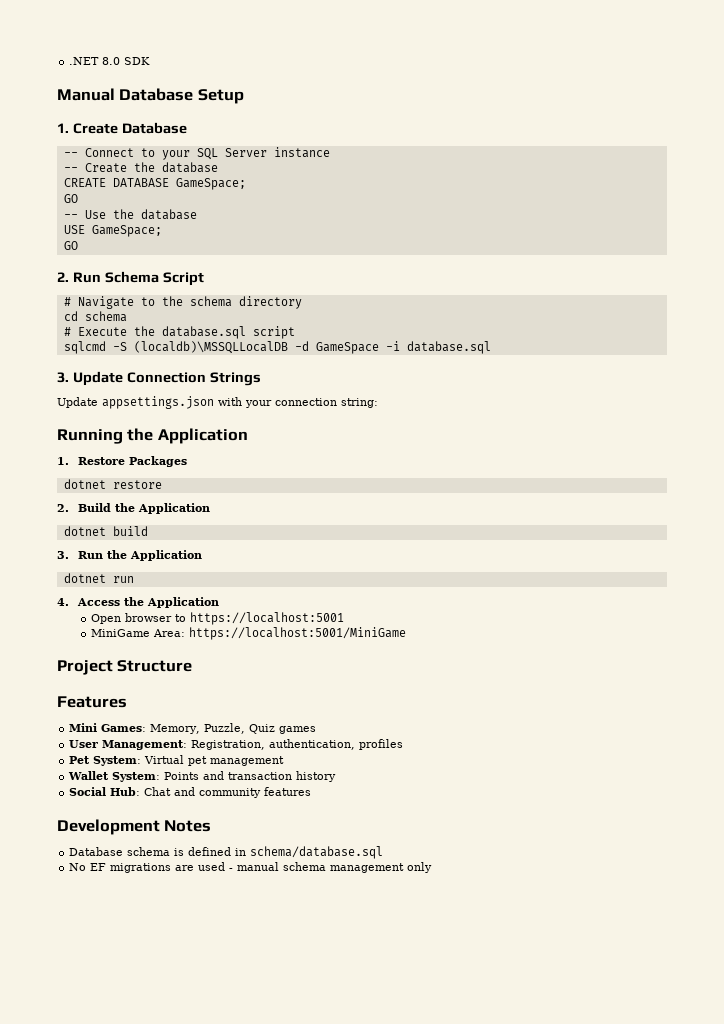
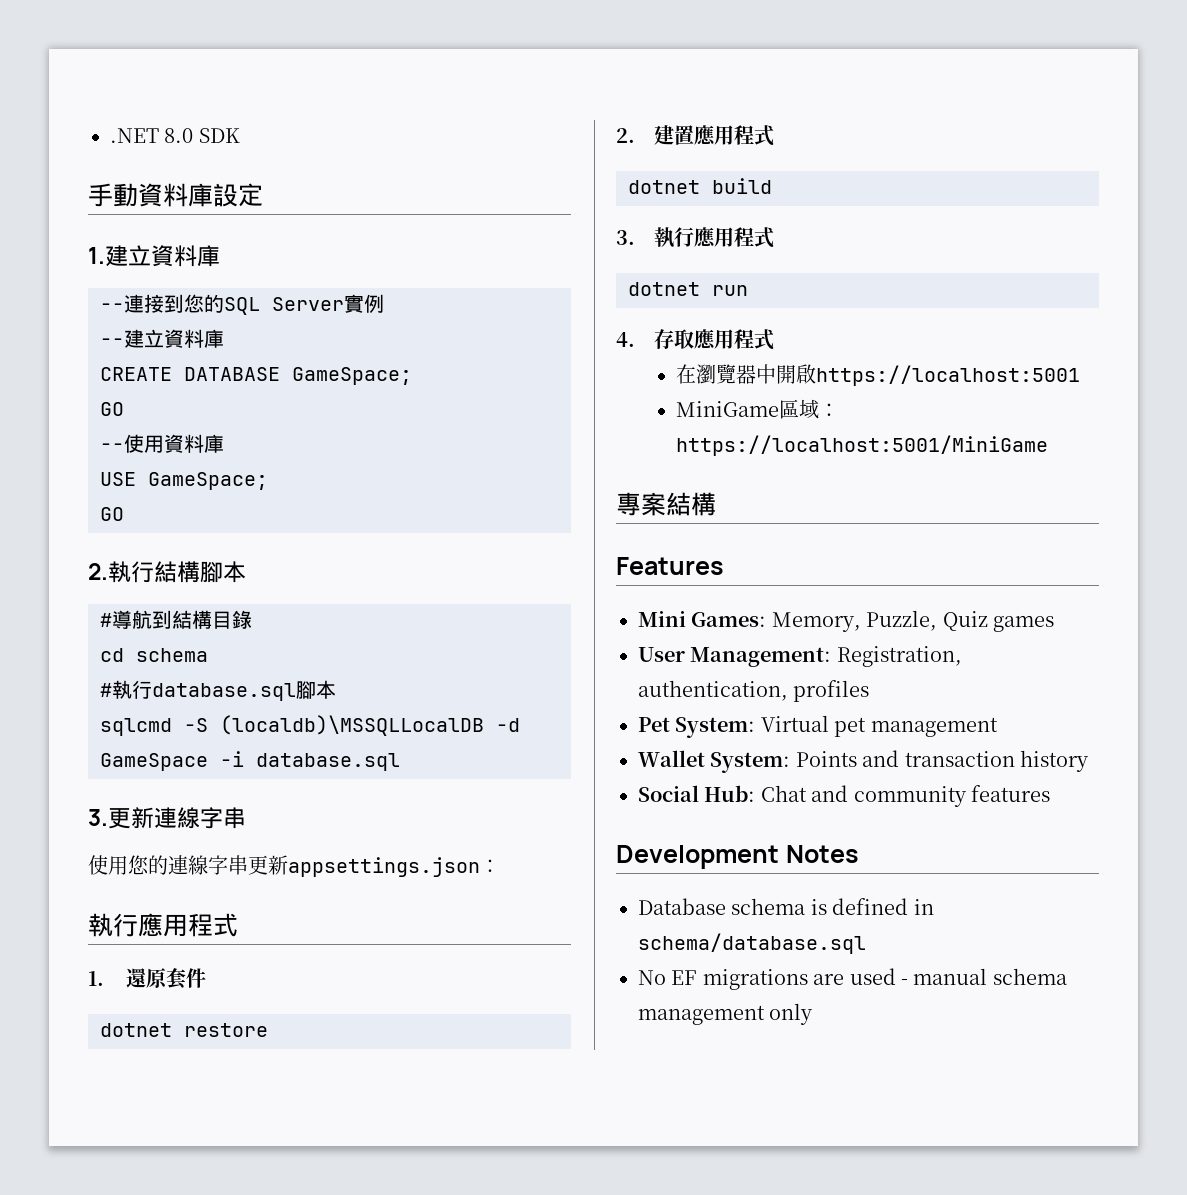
[57,88,244,104] [57,122,187,134] [63,148,190,160] Manual Database Setup // 1. Create Database // -- Connect to your -> [88,183,263,207] [88,245,220,267] [100,294,224,313] 手動資料庫設定 // 1.建立資料庫 // --連接到您的
[273,147,330,158] [63,162,218,173] instance // -- Create the database -> [344,294,384,313] [100,329,224,348] 實例 // --建立資料庫
[84,209,197,220] Use the database -> [124,434,224,453] 使用資料庫
[72,271,204,286] [63,296,302,309] Run Schema Script // # Navigate to the schema directory -> [108,561,246,583] [100,610,252,629] 執行結構腳本 // #導航到結構目錄
[77,326,295,339] Execute the database.sql script -> [112,680,336,701] 執行database.sql腳本
[72,371,261,386] [57,396,378,409] [57,428,248,444] [57,456,188,467] Update Connection Strings // Update appsettings.json with your connection string: // Running the Application // 1. Restore Packages -> [108,807,246,829] [88,855,500,877] [88,913,238,937] [88,968,206,989] 更新連線字串 // 使用您的連線字串更新appsettings.json： // 執行應用程式 // 1.還原套件
[78,503,211,514] Build the Application -> [653,125,774,146] 建置應用程式
[78,550,203,561] Run the Application -> [653,227,774,248] 執行應用程式
[77,597,220,608] [90,613,186,624] Access the Application // Open browser to -> [653,329,774,350] [675,364,816,384] 存取應用程式 // 在瀏覽器中開啟
[152,629,185,637] Area: -> [778,399,839,419] 區域：
[57,660,193,675] Project Structure -> [616,492,716,516] 專案結構

